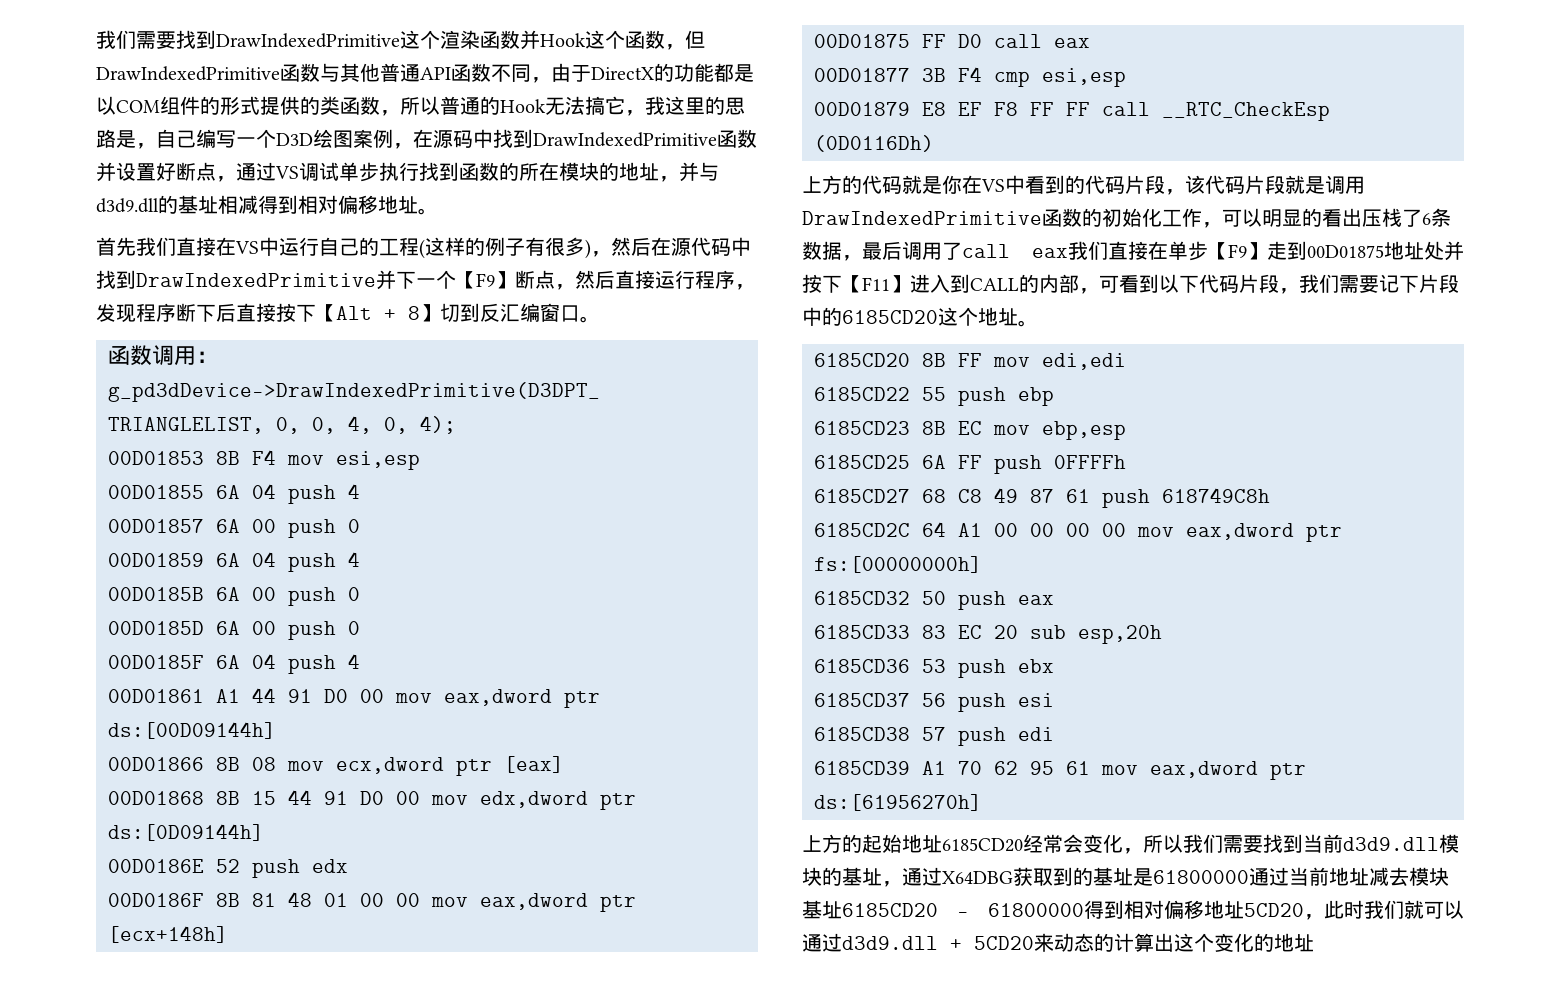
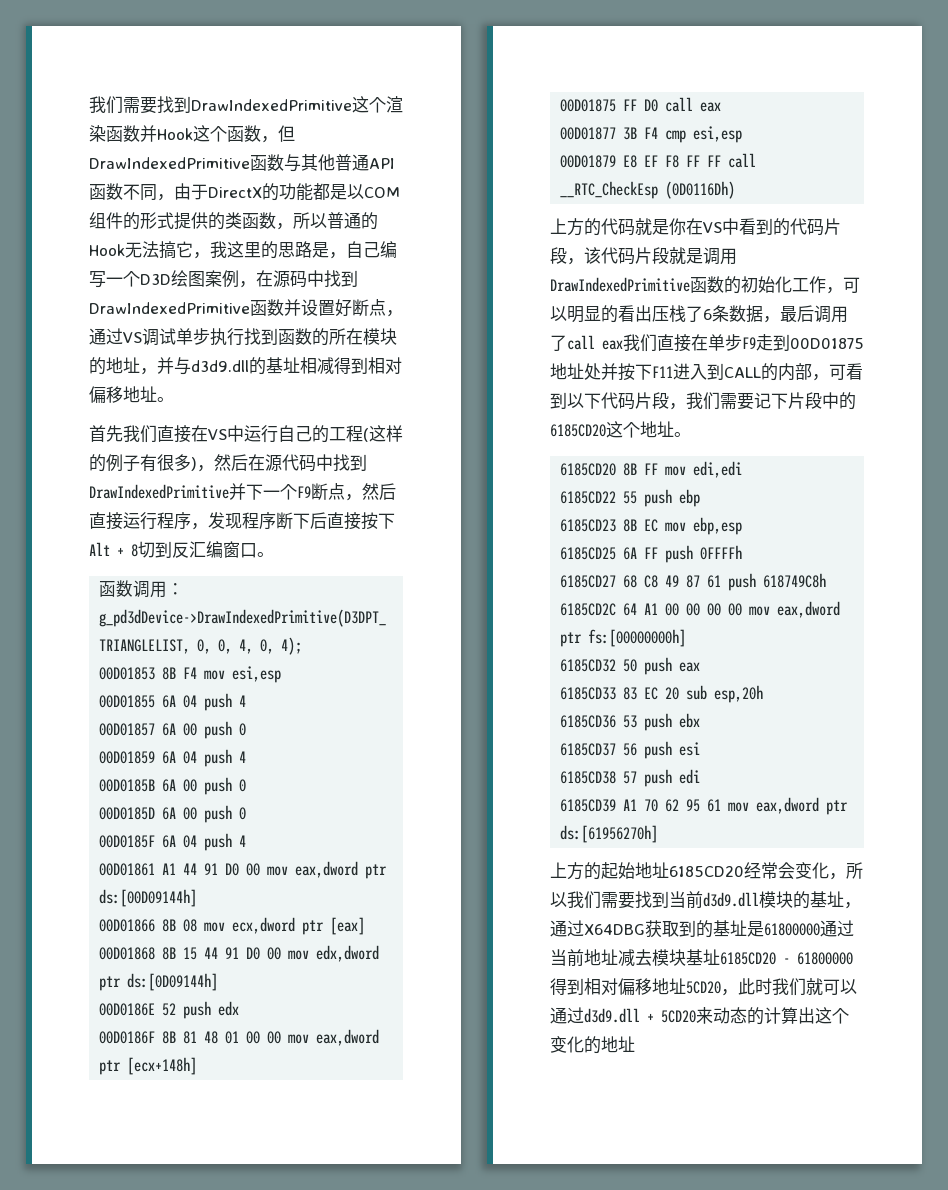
[456,271,515,289] 【F9】 -> [297,486,311,498] F9
[316,304,336,322] 【 -> (395, 521) none
[420,304,440,322] 】 -> (138, 550) none
[1208,242,1267,260] 【F9】 -> [742,337,756,349] F9
[842,275,910,293] 【F11】 -> [652,366,673,378] F11

